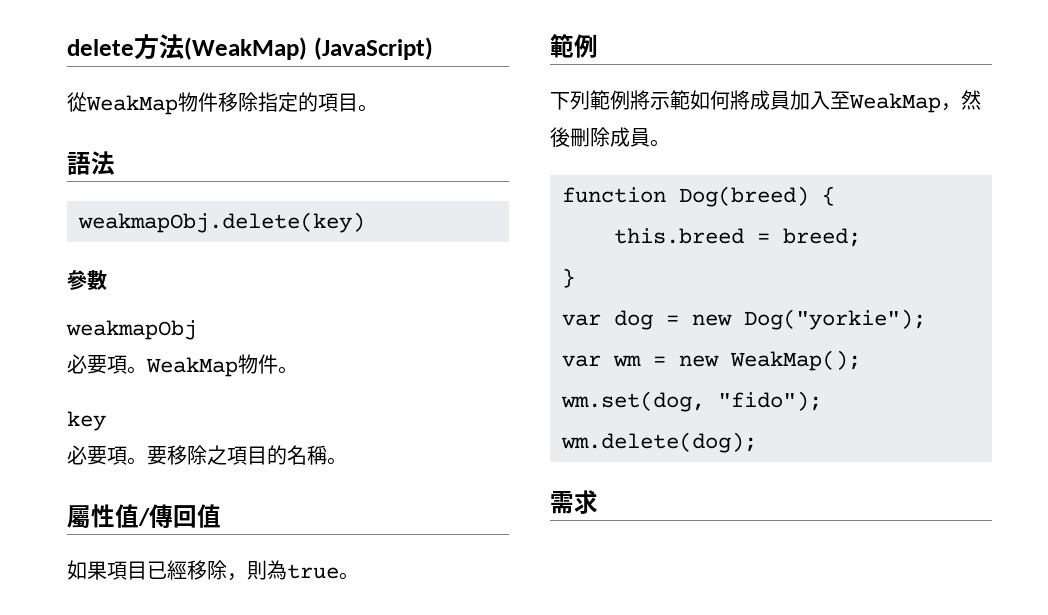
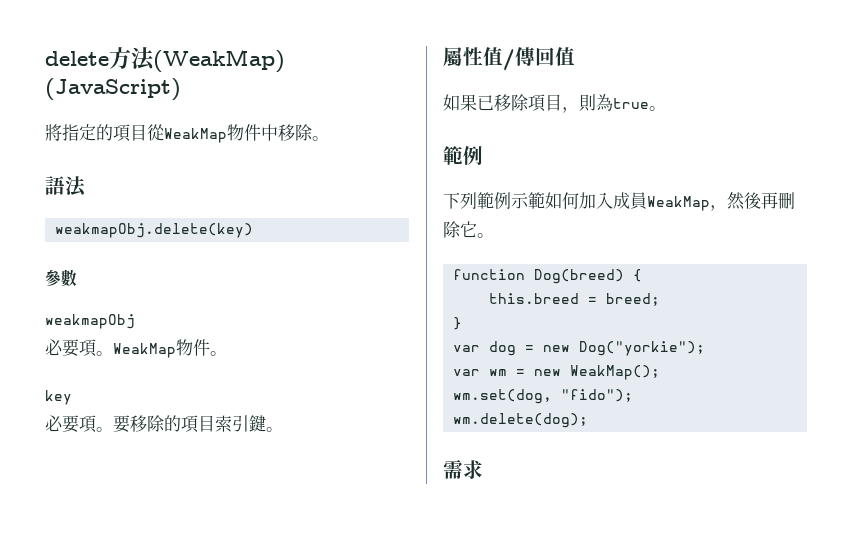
[67,92,358,115] 從WeakMap物件移除指定的項目 -> [45,124,313,143] 將指定的項目從WeakMap物件中移除
[207,445,327,465] 之項目的名稱 -> [164,415,266,433] 的項目索引鍵
[107,560,227,580] 項目已經移除 -> [477,94,562,112] 已移除項目
[630,90,650,110] 將 -> (511, 200) none
[730,90,850,110] 將成員加入至 -> [579,192,647,209] 加入成員
[570,127,650,147] 刪除成員 -> [761,192,795,209] [443,221,477,238] 再刪除它

